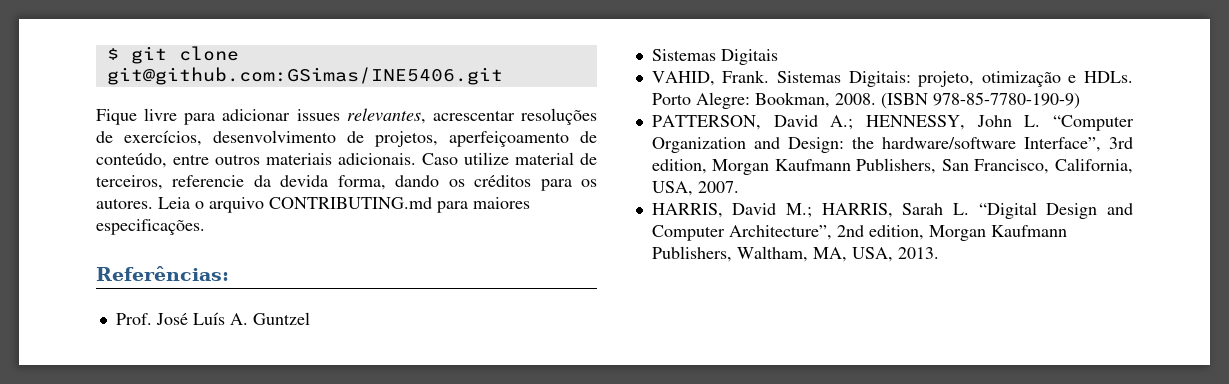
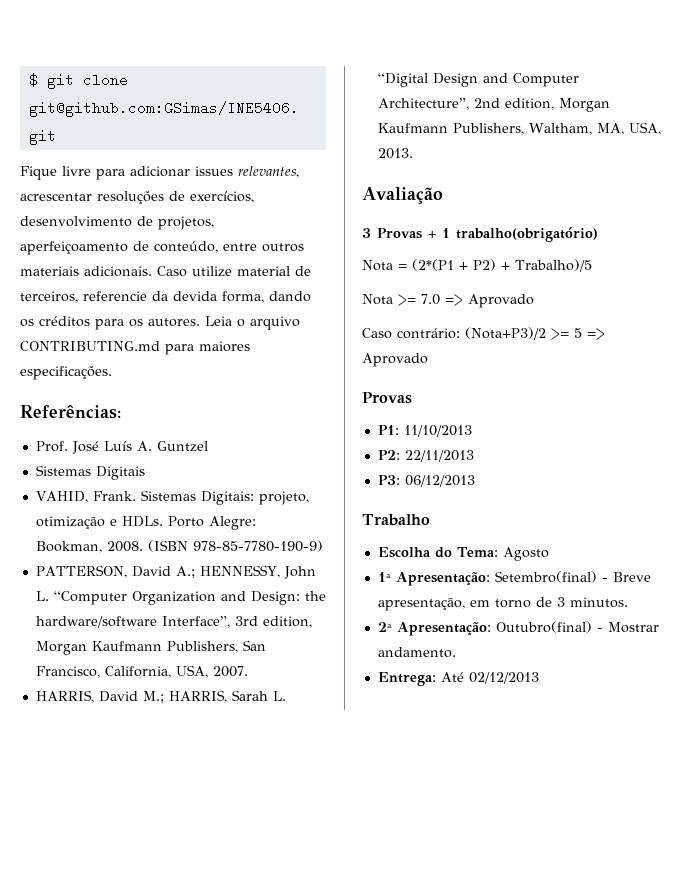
(939, 253) none -> [362,187,443,204] [362,227,598,242] [362,259,592,272] [362,294,534,308] [362,327,605,340] [362,353,428,367] [362,392,412,404] [377,425,472,437] [377,450,474,462] [377,475,475,487] [362,514,430,526] [377,547,549,561] [377,571,651,586] [377,597,628,611] [377,621,659,636] [377,647,456,658] [377,672,539,686] // Avaliação // 3 Provas + 1 trabalho(obrigatório) // Nota = (2*(P1 + P2) + Trabalho)/5 // Nota >= 7.0 => Aprovado // Caso contrário: (Nota+P3)/2 >= 5 => Aprovado // Provas // P1: 11/10/2013 // P2: 22/11/2013 // P3: 06/12/2013 // Trabalho // Escolha do Tema: Agosto // 1ª Apresentação: Setembro(final) - Breve apresentação, em torno de 3 minutos. // 2ª Apresentação: Outubro(final) - Mostrar andamento. // Entrega: Até 02/12/2013

